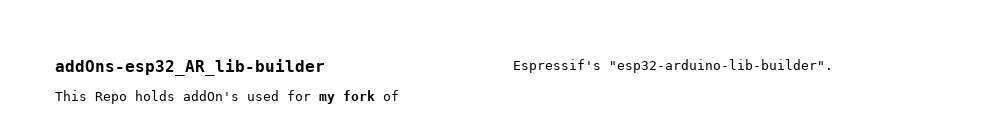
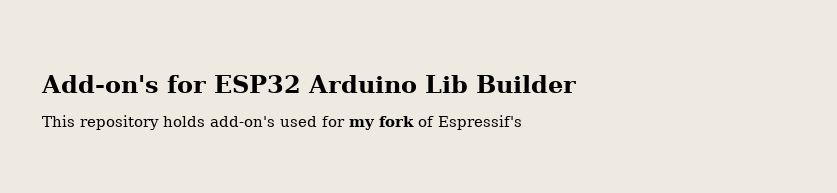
[55,59,325,76] [55,90,239,104] addOns-esp32_AR_lib-builder // This Repo holds addOn's -> [41,75,576,93] [42,115,275,130] Add-on's for ESP32 Arduino Lib Builder // This repository holds add-on's
[609,59,833,73] "esp32-arduino-lib-builder". -> (522, 122) none

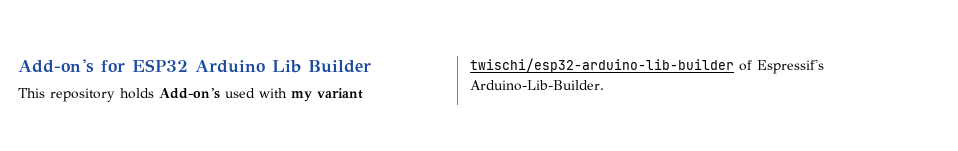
[210,116,414,130] add-on's used for my fork -> [159,88,363,102] [470,58,734,73] Add-on's used with my variant twischi/esp32-arduino-lib-builder
(522, 122) none -> [470,80,604,91] Arduino-Lib-Builder.

